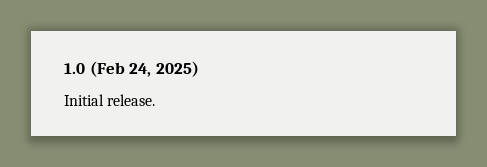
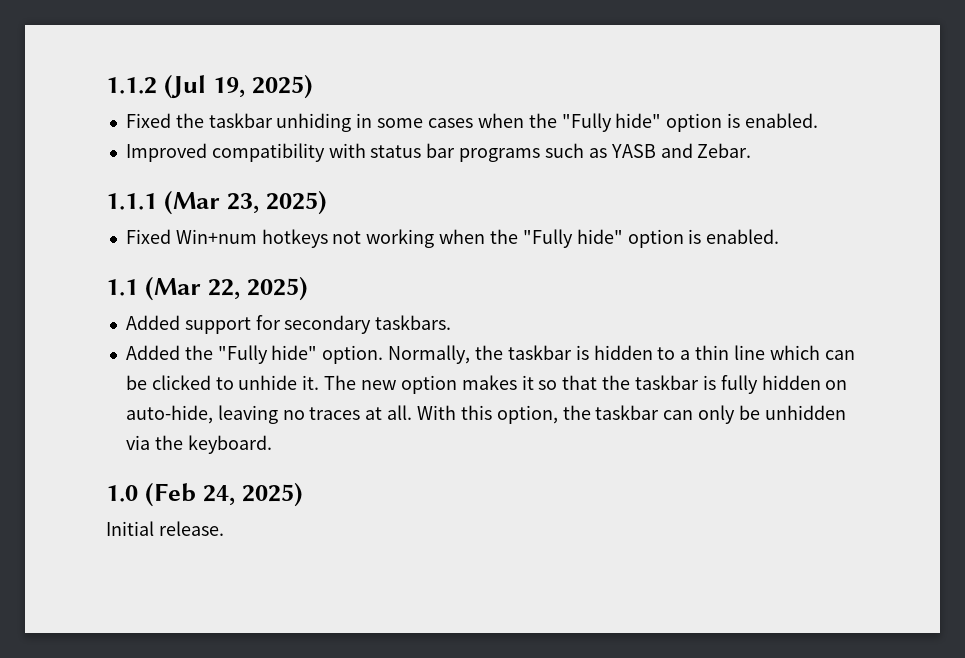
(64, 68) none -> [106,74,313,99] [125,113,818,132] [125,143,752,162] [106,190,327,215] [125,229,780,248] [106,276,308,301] [125,315,452,334] [125,345,855,364] [125,375,848,394] [125,405,846,424] [125,435,272,454] 1.1.2 (Jul 19, 2025) // Fixed the taskbar unhiding in some cases when the "Fully hide" option is enabled. // Improved compatibility with status bar programs such as YASB and Zebar. // 1.1.1 (Mar 23, 2025) // Fixed Win+num hotkeys not working when the "Fully hide" option is enabled. // 1.1 (Mar 22, 2025) // Added support for secondary taskbars. // Added the "Fully hide" option. Normally, the taskbar is hidden to a thin line which can be clicked to unhide it. The new option makes it so that the taskbar is fully hidden on auto-hide, leaving no traces at all. With this option, the taskbar can only be unhidden via the keyboard. //

